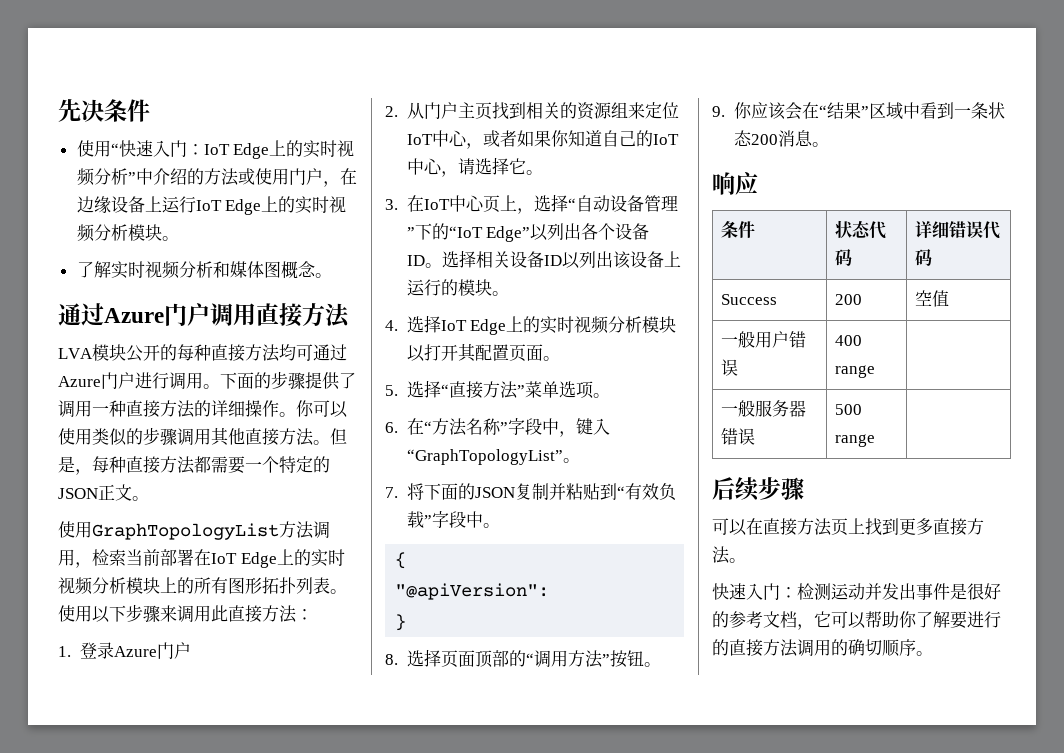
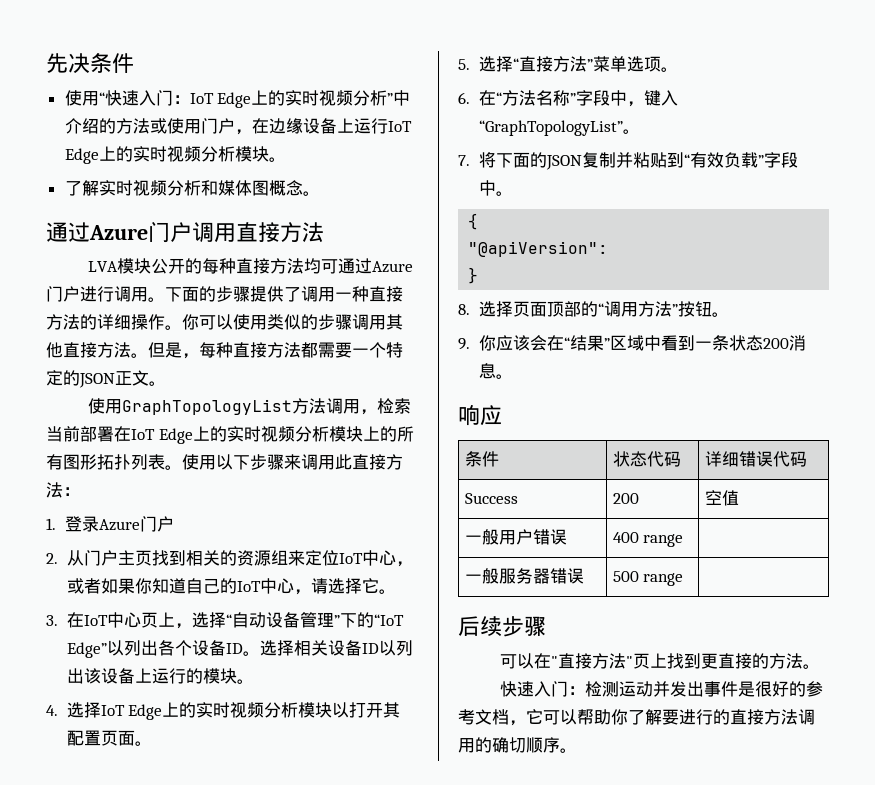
[763,518,832,536] 直接方法 -> [550,653,633,669] "直接方法"
[916,518,967,536] 多直接 -> [717,653,769,669] 直接的

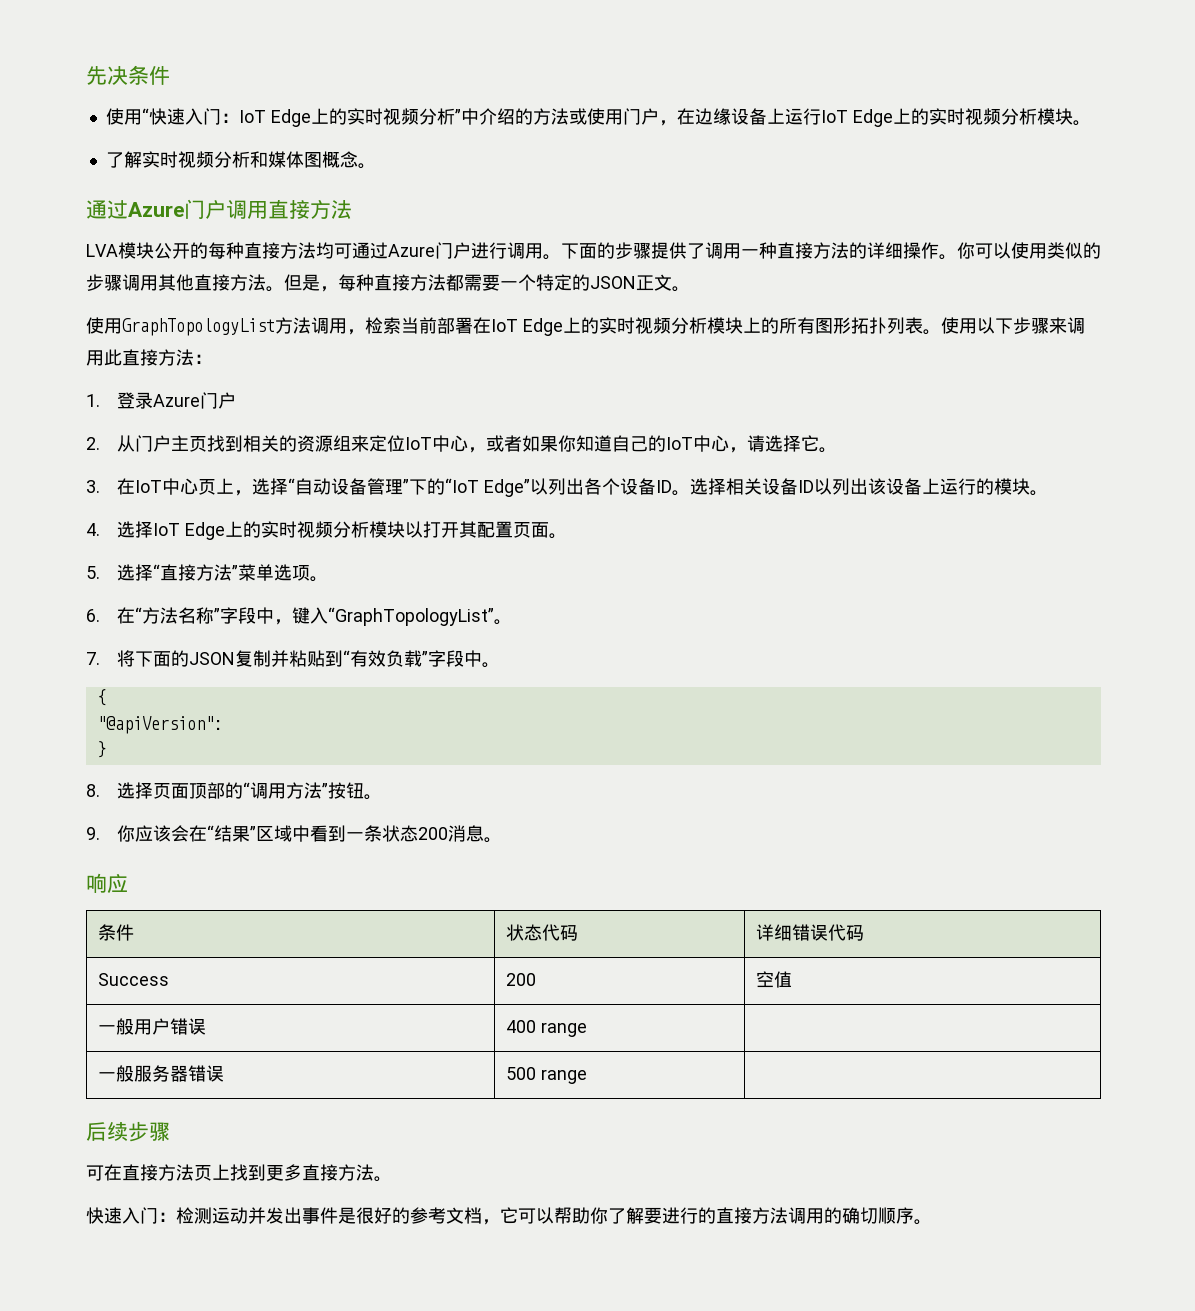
[516,653,633,669] 以在"直接方法" -> [104,1164,194,1181] 在直接方法
[717,653,769,669] 直接的 -> [284,1164,338,1181] 多直接

